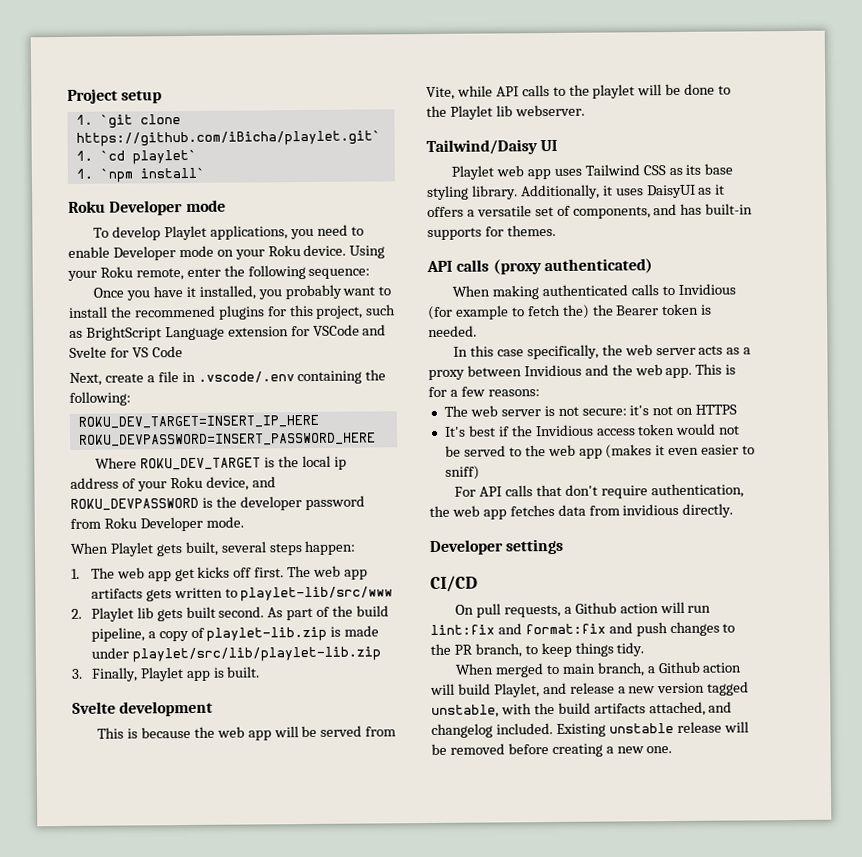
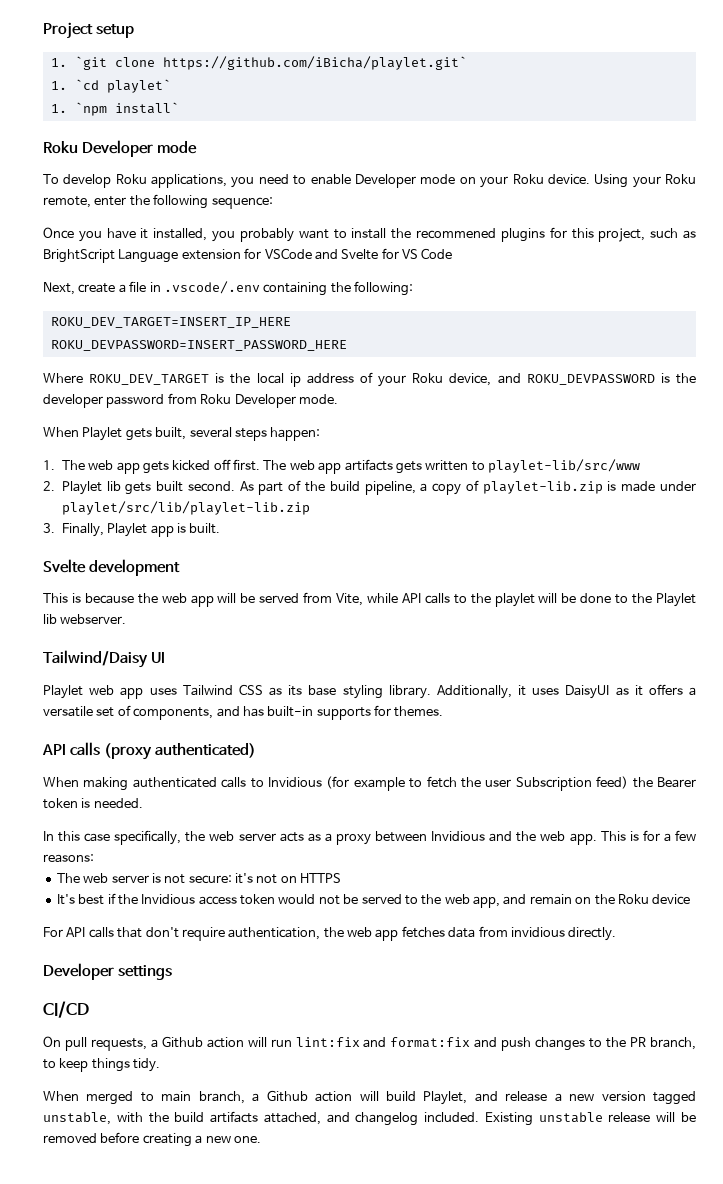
[163,225,207,241] Playlet -> [115,174,147,184] Roku
[174,566,231,582] get kicks -> [142,460,211,474] gets kicked
[561,304,590,319] the) -> [460,776,629,791] the user Subscription feed)
[578,444,756,459] [444,465,480,480] app (makes it even easier to sniff) -> [473,894,691,908] app, and remain on the Roku device

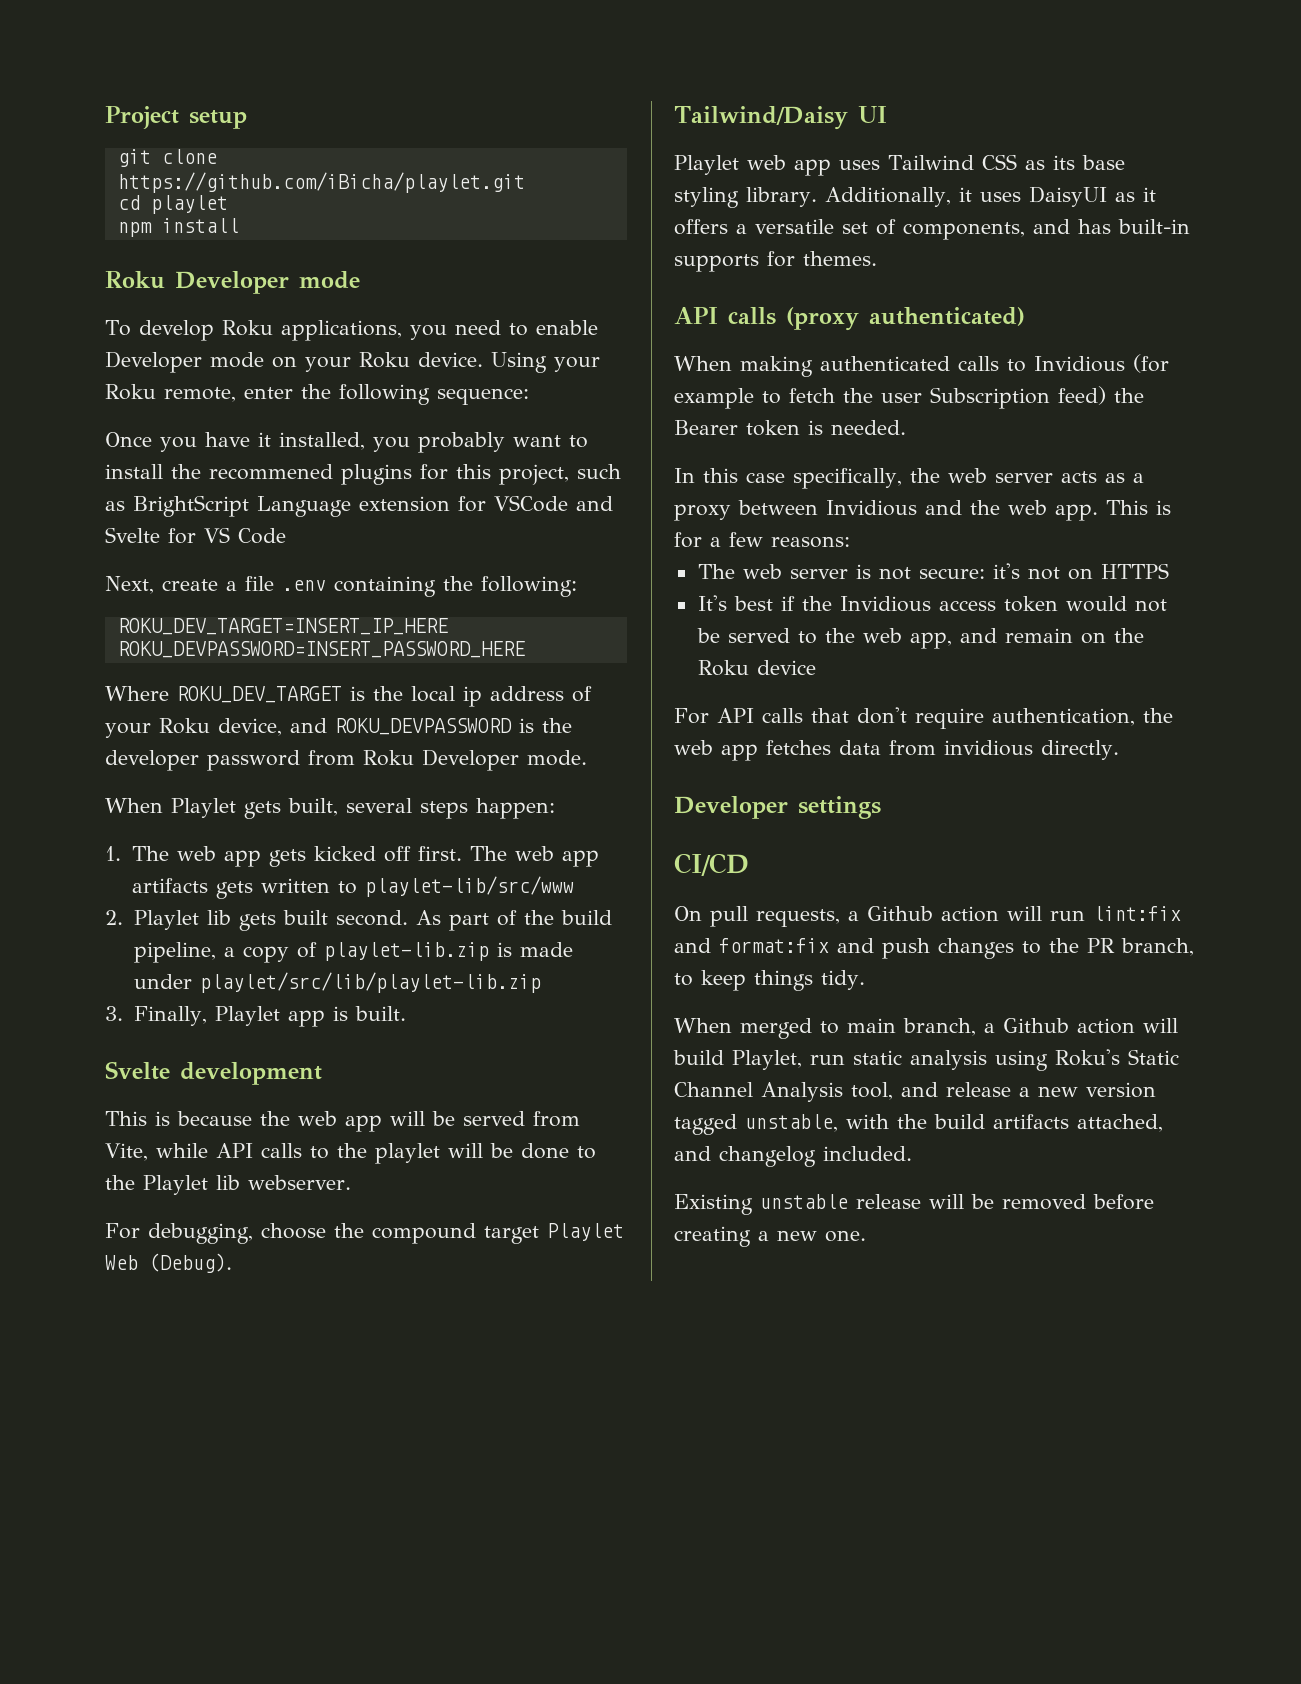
[50,56,467,70] [50,79,171,93] [50,102,179,116] 1. `git clone https://github.com/iBicha/playlet.git` // 1. `cd playlet` // 1. `npm install` -> [117,149,217,167] [117,172,525,193] [117,195,228,214] [117,218,239,237] git clone https://github.com/iBicha/playlet.git // cd playlet // npm install
[149,281,260,294] in .vscode/.env -> [282,580,326,591] .env
(127, 619) none -> [105,1223,624,1244] [105,1253,232,1273] // For debugging, choose the compound target Playlet Web (Debug).
(468, 1098) none -> [810,1049,1179,1071] [674,1082,893,1102] run static analysis using Roku's Static Channel Analysis tool,
(480, 1117) none -> (912, 1153) //

